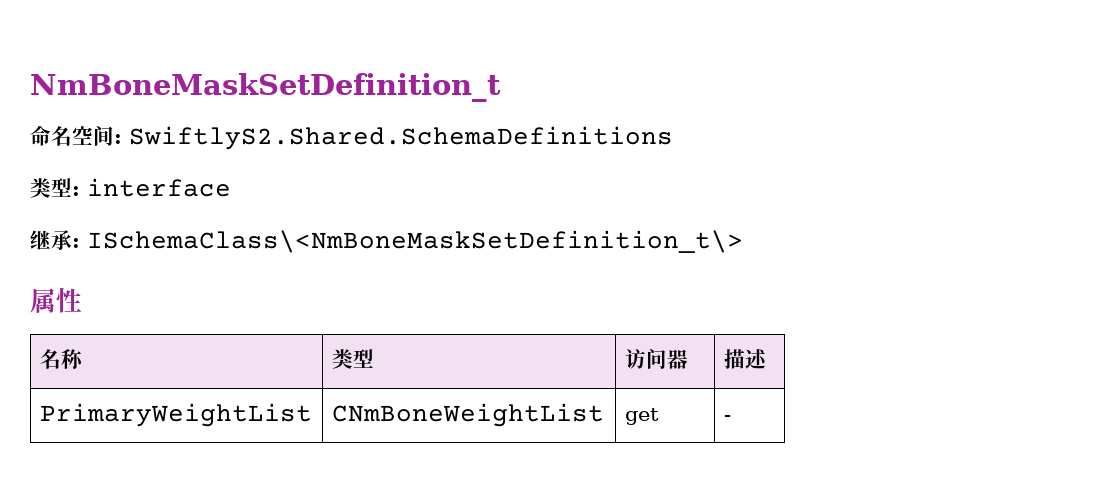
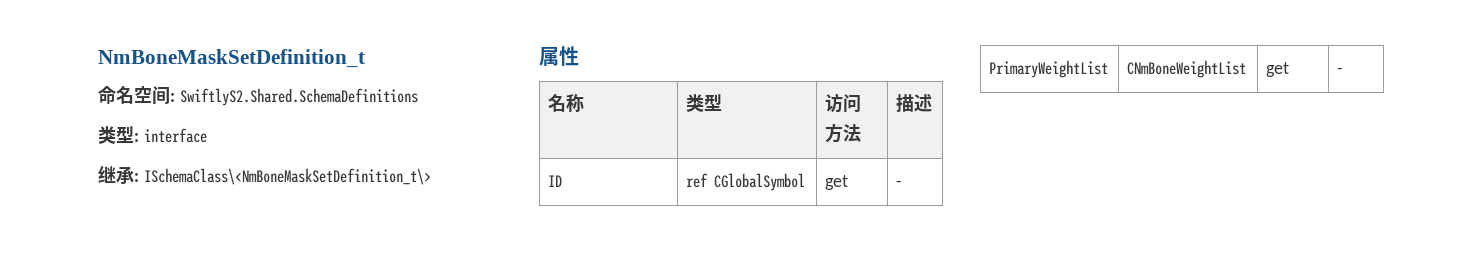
[666,349,688,369] 器 -> [825,123,862,143] 方法
(767, 359) none -> [548,175,563,187] [686,173,806,191] [825,175,849,190] [896,180,903,187] // ID | ref CGlobalSymbol | get | -

